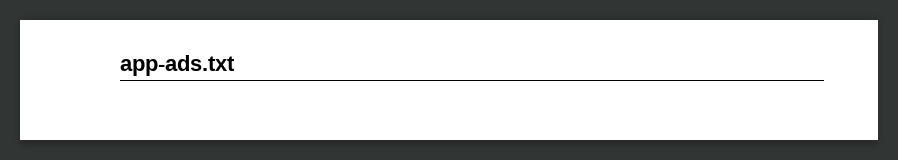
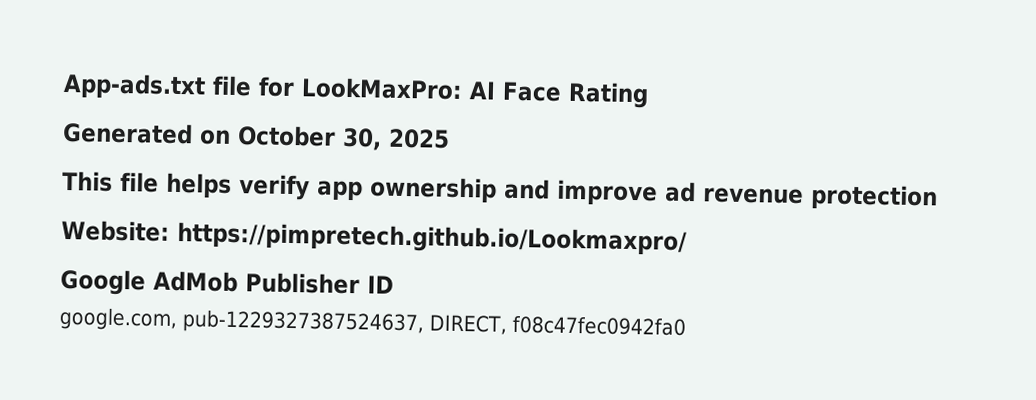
[120,55,235,76] app-ads.txt -> [63,72,649,109] [62,121,450,151] [62,170,938,211] [61,219,687,256] [60,268,394,296] [59,307,686,336] App-ads.txt file for LookMaxPro: AI Face Rating // Generated on October 30, 2025 // This file helps verify app ownership and improve ad revenue protection // Website: https://pimpretech.github.io/Lookmaxpro/ // Google AdMob Publisher ID // google.com, pub-1229327387524637, DIRECT, f08c47fec0942fa0

